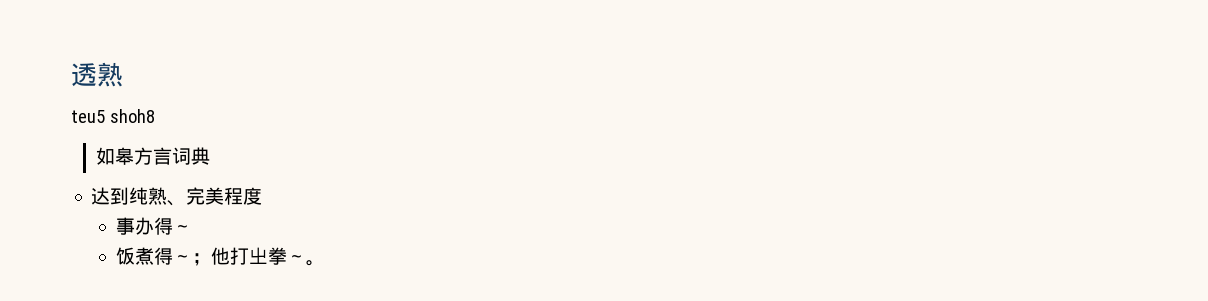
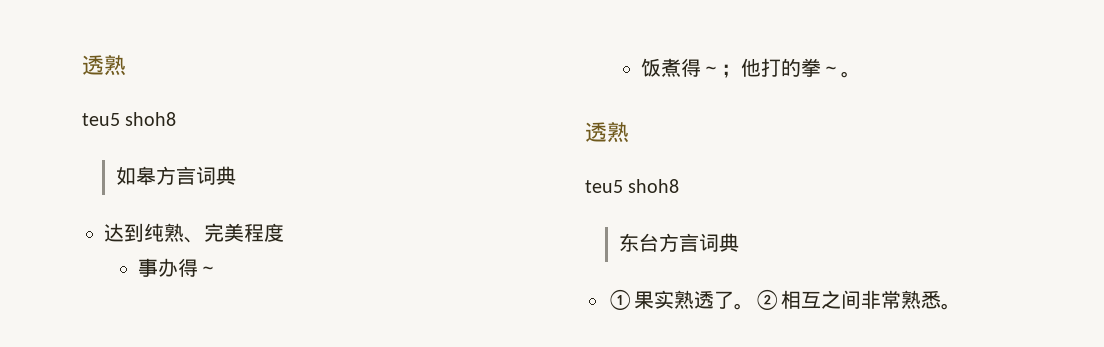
[249,247,269,264] 㞢 -> [780,58,801,77] 的
(326, 263) none -> [585,122,629,143] [585,179,680,193] [618,233,739,252] [607,289,961,310] // 透熟 // teu5 shoh8 // 东台方言词典 // ①果实熟透了。②相互之间非常熟悉。

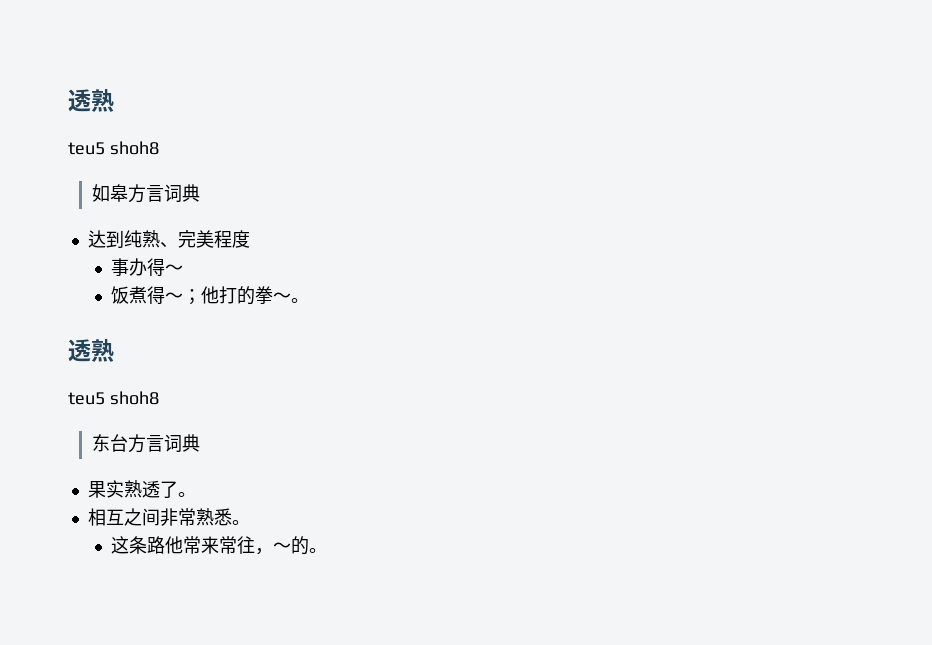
[607,289,634,310] ① -> (200, 443) none
[754,289,781,310] ② -> (196, 494) //
(961, 306) none -> [111,536,328,555] // 这条路他常来常往，～的。

